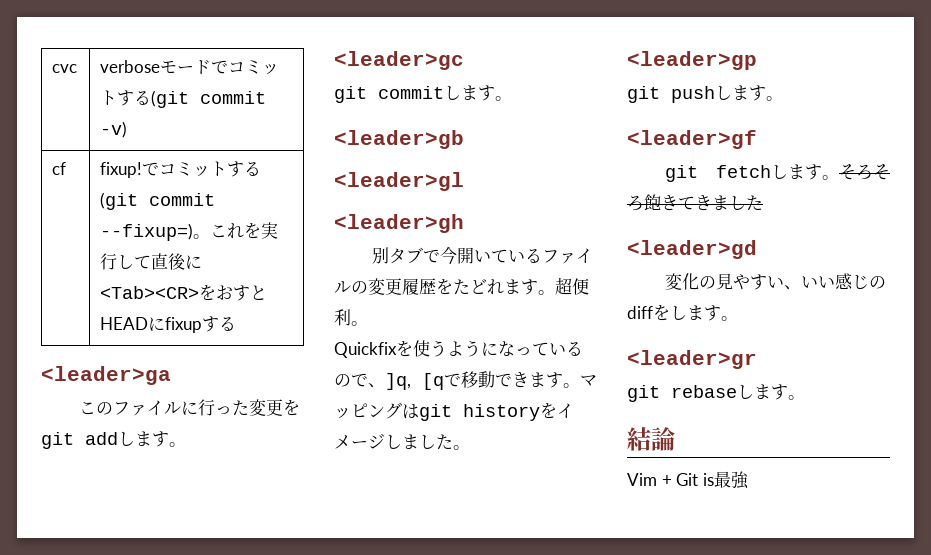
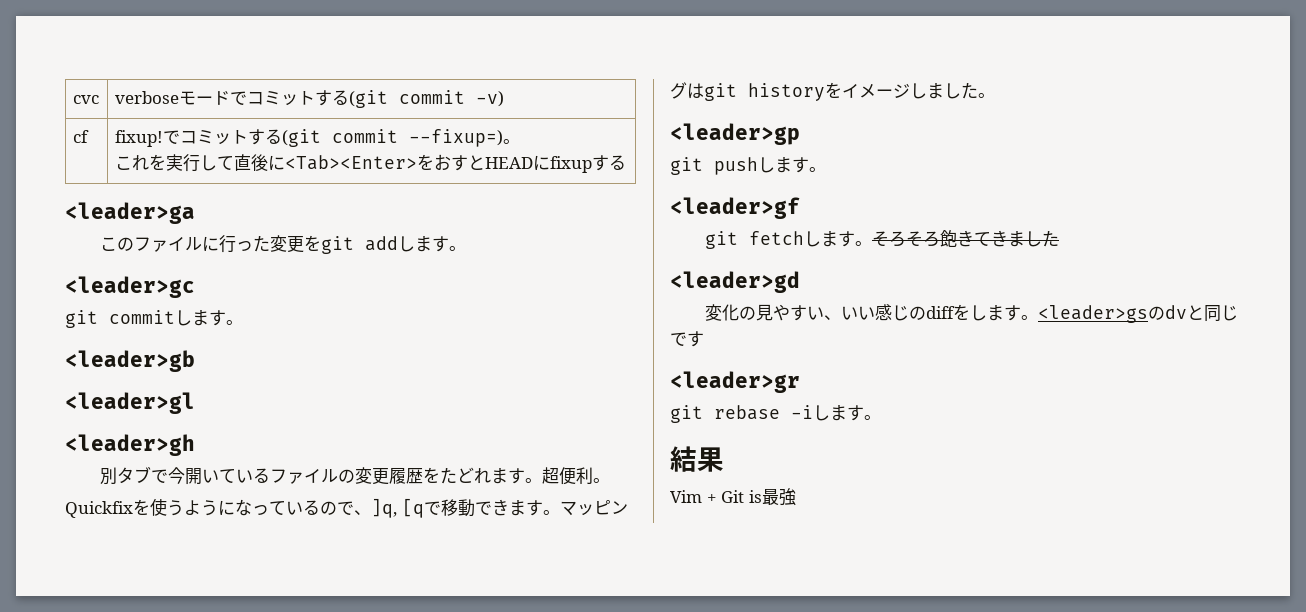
(211, 236) none -> (520, 141) //
[100,286,200,299] <Tab><CR> -> [284,155,417,170] <Tab><Enter>
(738, 318) none -> [1037,305,1238,323] [670,331,704,347] <leader>gsのdvと同じです
(737, 391) none -> [791,405,813,419] -i
[651,427,675,451] 論 -> [697,447,724,472] 果

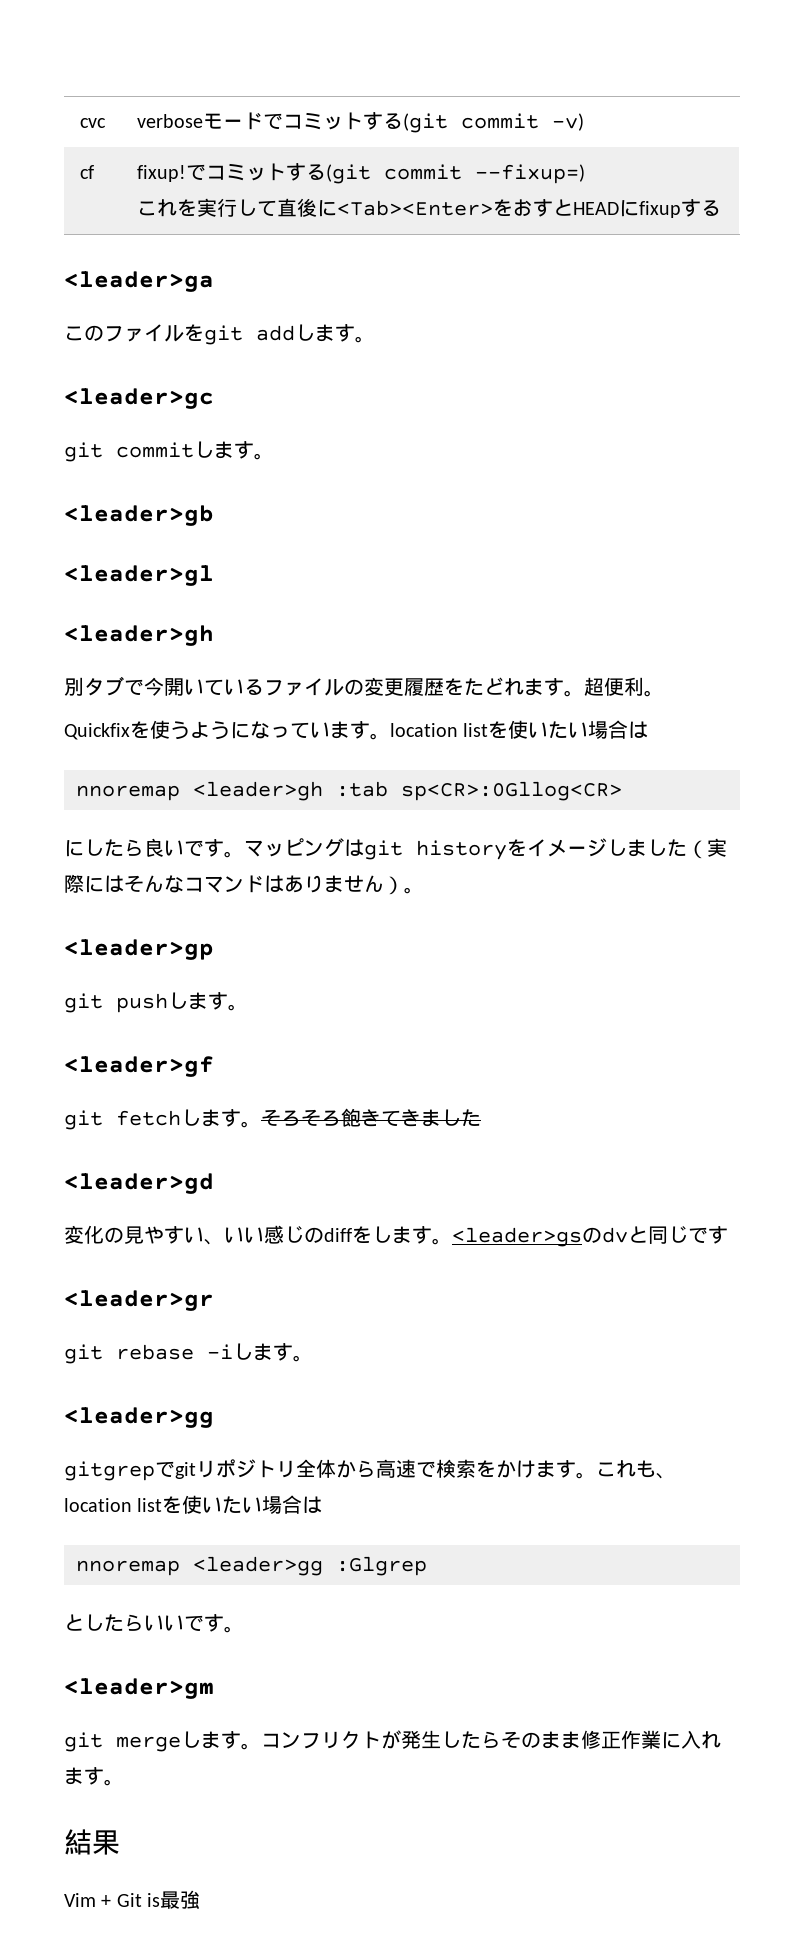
[502,139,520,144] 。 -> (585, 174) none
[201,235,304,253] に行った変更 -> (184, 333) none
[303,498,526,518] るので、]q, [qで移動できま -> [330,720,649,740] [76,781,622,801] [64,838,204,857] ます。location listを使いたい場合は // nnoremap <leader>gh :tab sp<CR>:0Gllog<CR> // にしたら良いで
(978, 90) none -> [687,838,727,859] [64,874,404,895] （実際にはそんなコマンドはありません）
(881, 417) none -> [64,1407,214,1428] [64,1459,676,1481] [64,1495,323,1514] [76,1556,427,1576] [64,1614,244,1633] [64,1678,214,1699] [64,1730,721,1752] [64,1767,124,1786] // <leader>gg // gitgrepでgitリポジトリ全体から高速で検索をかけます。これも、location listを使いたい場合は // nnoremap <leader>gg :Glgrep // としたらいいです。 // <leader>gm // git mergeします。コンフリクトが発生したらそのまま修正作業に入れます。

